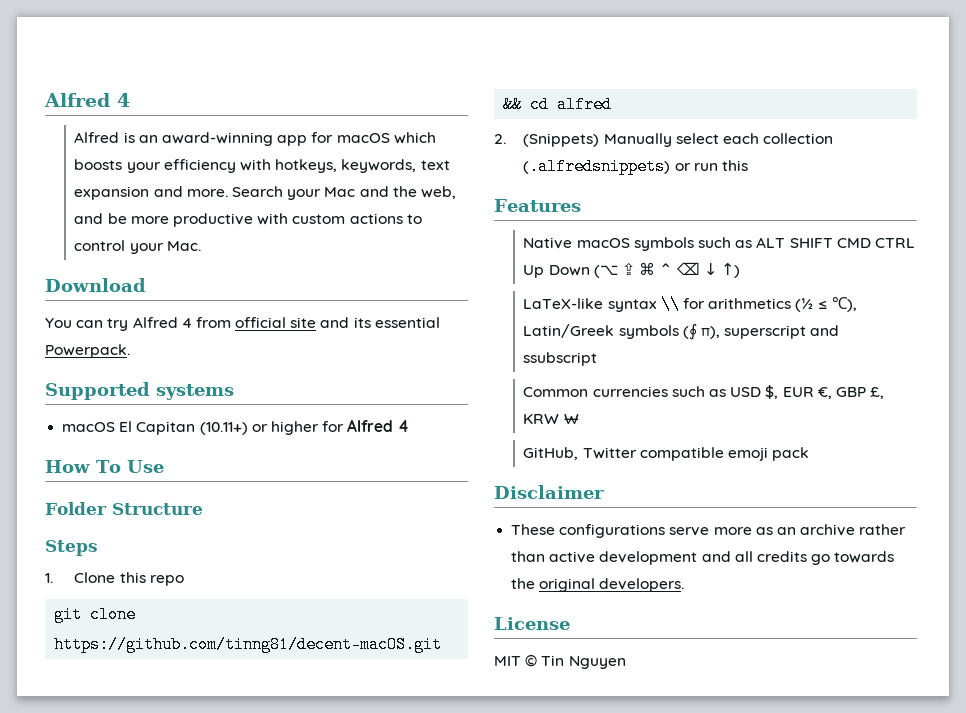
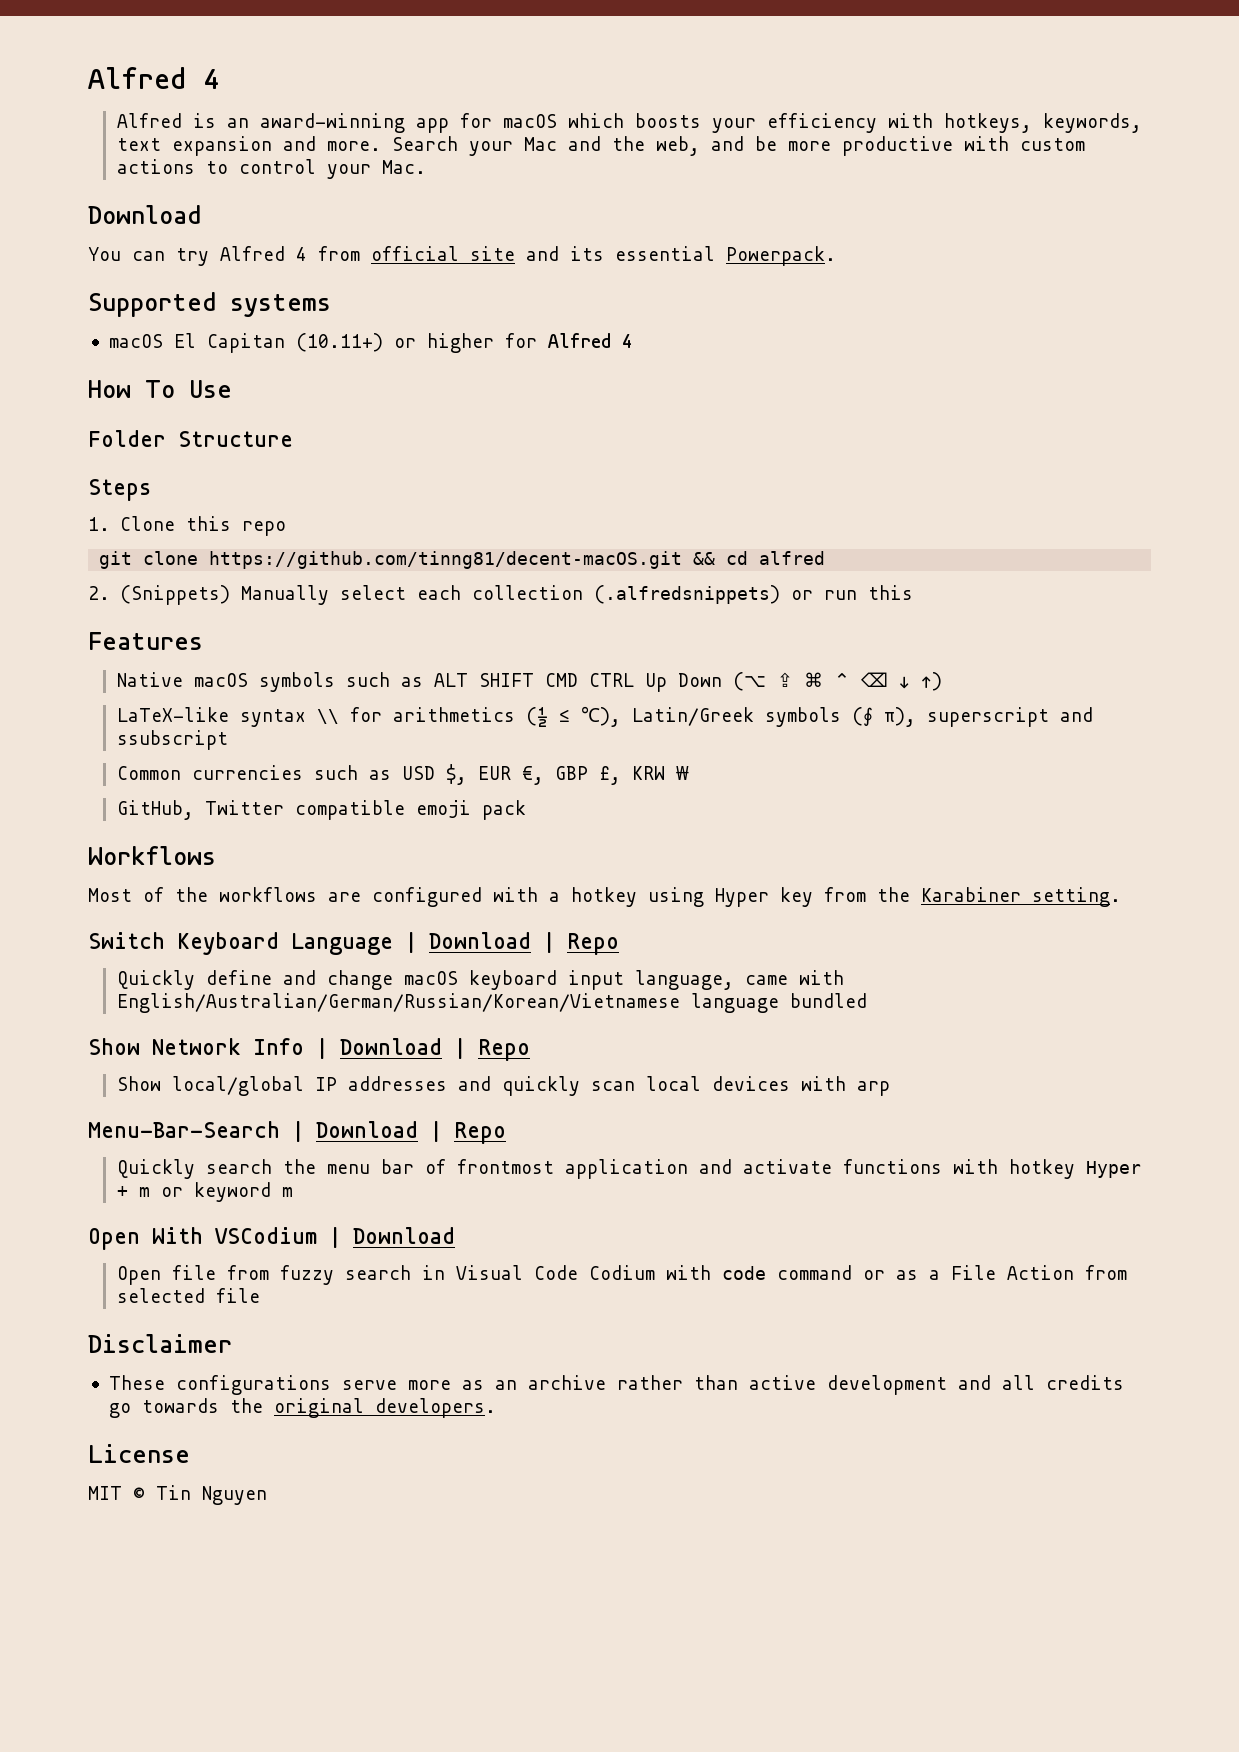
(810, 454) none -> [88,846,216,865] [88,887,1121,907] [88,932,619,955] [116,970,844,990] [116,993,867,1013] [88,1038,530,1061] [116,1076,890,1096] [88,1121,506,1144] [116,1159,1141,1179] [116,1182,293,1202] [88,1227,455,1250] [116,1265,1127,1285] [116,1288,260,1303] // Workflows // Most of the workflows are configured with a hotkey using Hyper key from the Karabiner setting. // Switch Keyboard Language | Download | Repo // Quickly define and change macOS keyboard input language, came with English/Australian/German/Russian/Korean/Vietnamese language bundled // Show Network Info | Download | Repo // Show local/global IP addresses and quickly scan local devices with arp // Menu-Bar-Search | Download | Repo // Quickly search the menu bar of frontmost application and activate functions with hotkey Hyper + m or keyword m // Open With VSCodium | Download // Open file from fuzzy search in Visual Code Codium with code command or as a File Action from selected file

